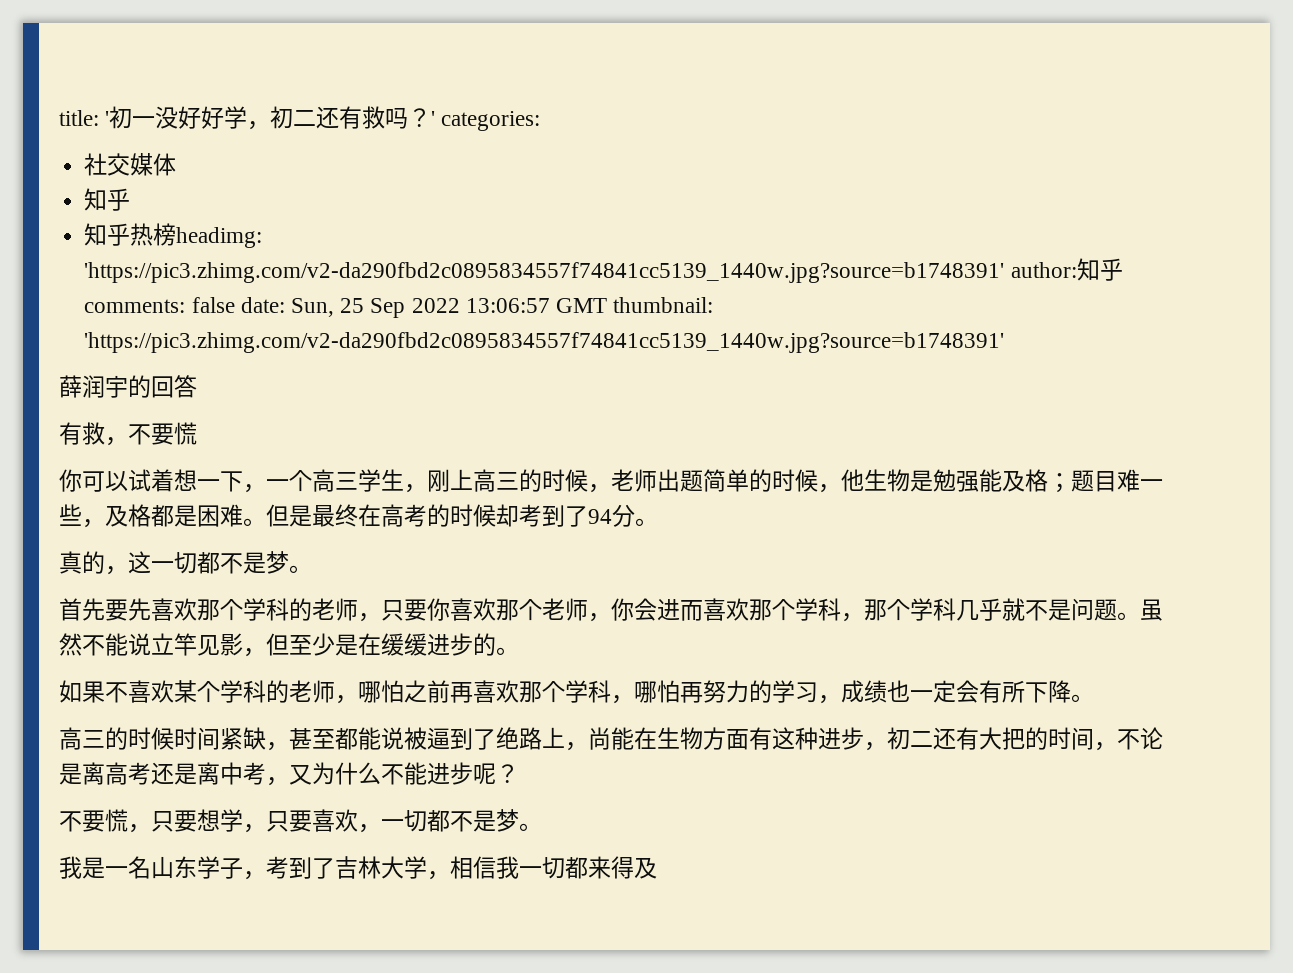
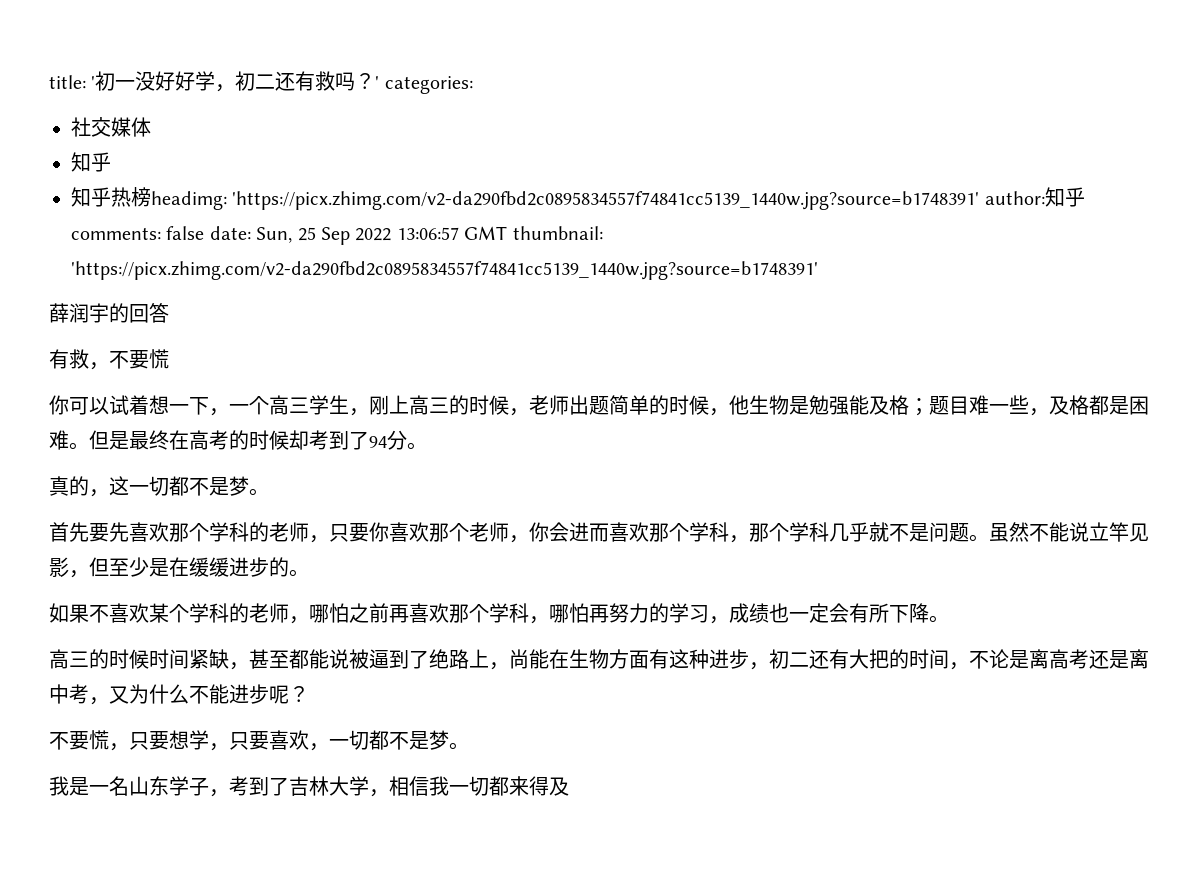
[84,262,1005,283] 'https://pic3.zhimg.com/v2-da290fbd2c0895834557f74841cc5139_1440w.jpg?source=b1748391' -> [232,191,980,210] 'https://picx.zhimg.com/v2-da290fbd2c0895834557f74841cc5139_1440w.jpg?source=b1748391'
[84,332,1005,353] 'https://pic3.zhimg.com/v2-da290fbd2c0895834557f74841cc5139_1440w.jpg?source=b1748391' -> [71,261,818,280] 'https://picx.zhimg.com/v2-da290fbd2c0895834557f74841cc5139_1440w.jpg?source=b1748391'

